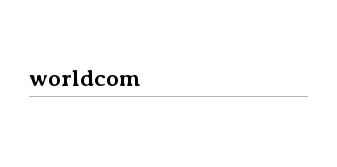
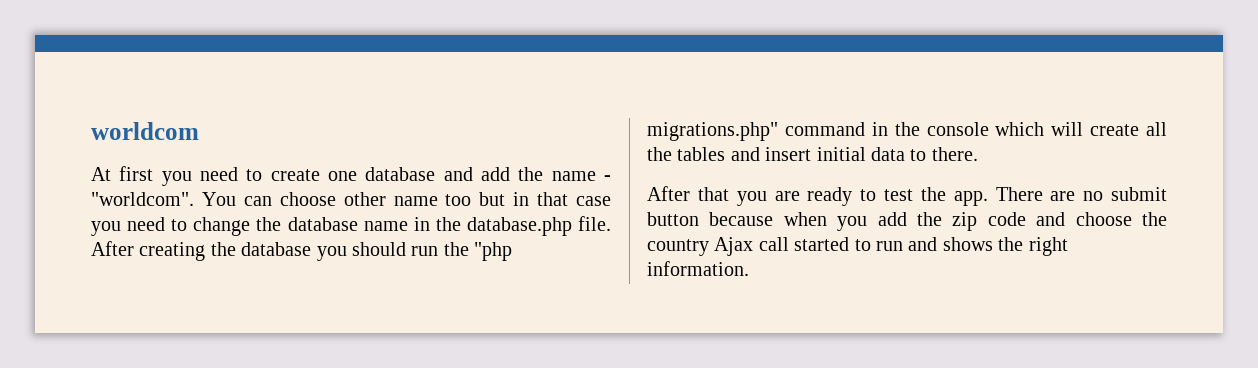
(141, 78) none -> [91,166,611,186] [91,192,611,206] [91,216,612,236] [91,241,513,261] [647,122,1167,141] [647,147,978,161] [647,186,1167,206] [647,212,1167,231] [647,237,1068,256] [647,261,749,276] // At first you need to create one database and add the name - "worldcom". You can choose other name too but in that case you need to change the database name in the database.php file. After creating the database you should run the "php migrations.php" command in the console which will create all the tables and insert initial data to there. // After that you are ready to test the app. There are no submit button because when you add the zip code and choose the country Ajax call started to run and shows the right information.

